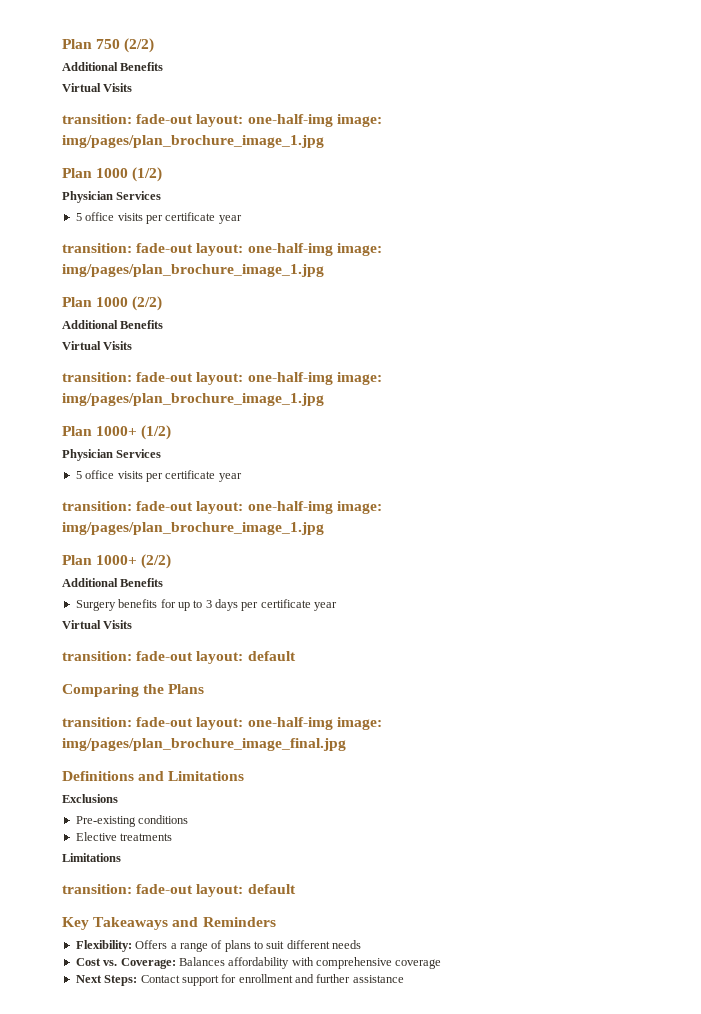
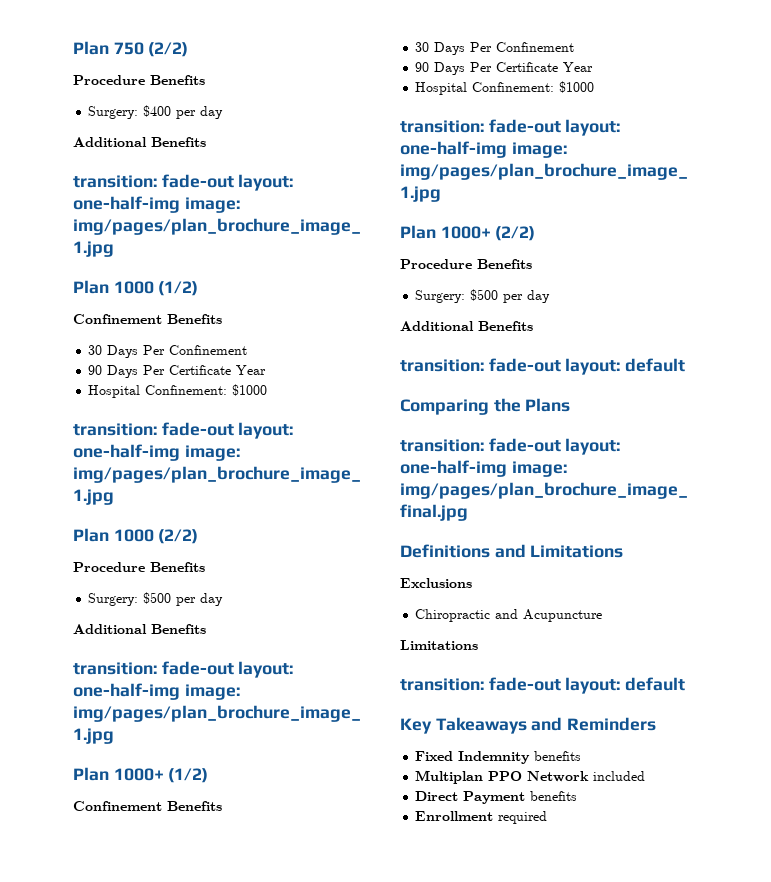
[62,62,164,71] [62,83,133,92] // Additional Benefits // Virtual Visits -> [73,75,205,85] [88,105,224,119] [73,137,206,147] // Procedure Benefits // Surgery: $400 per day // Additional Benefits
[62,191,162,203] [75,212,242,224] Physician Services // 5 office visits per certificate year -> [73,314,222,324] [88,345,248,358] [88,365,267,378] [88,384,268,398] Confinement Benefits // 30 Days Per Confinement // 90 Days Per Certificate Year // Hospital Confinement: $1000
[62,320,164,329] [62,341,133,350] // Additional Benefits // Virtual Visits -> [73,562,205,572] [88,592,224,606] [73,624,206,634] // Procedure Benefits // Surgery: $500 per day // Additional Benefits
[62,449,162,461] [75,470,242,482] Physician Services // 5 office visits per certificate year -> [73,801,222,811] [415,42,575,55] [415,62,594,75] [415,81,595,95] Confinement Benefits // 30 Days Per Confinement // 90 Days Per Certificate Year // Hospital Confinement: $1000
[62,578,164,587] [75,599,338,611] [62,620,133,629] Additional Benefits // Surgery benefits for up to 3 days per certificate year // Virtual Visits -> [400,259,532,269] [415,289,551,303] [400,321,533,331] Procedure Benefits // Surgery: $500 per day // Additional Benefits
[75,815,189,827] [75,832,173,841] Pre-existing conditions // Elective treatments -> [415,609,603,622] Chiropractic and Acupuncture
[75,940,362,952] [75,957,442,969] [75,974,404,986] Flexibility: Offers a range of plans to suit different needs // Cost vs. Coverage: Balances affordability with comprehensive coverage // Next Steps: Contact support for enrollment and further assistance -> [415,751,582,764] [415,770,646,784] [415,791,578,804] [415,811,548,824] Fixed Indemnity benefits // Multiplan PPO Network included // Direct Payment benefits // Enrollment required

